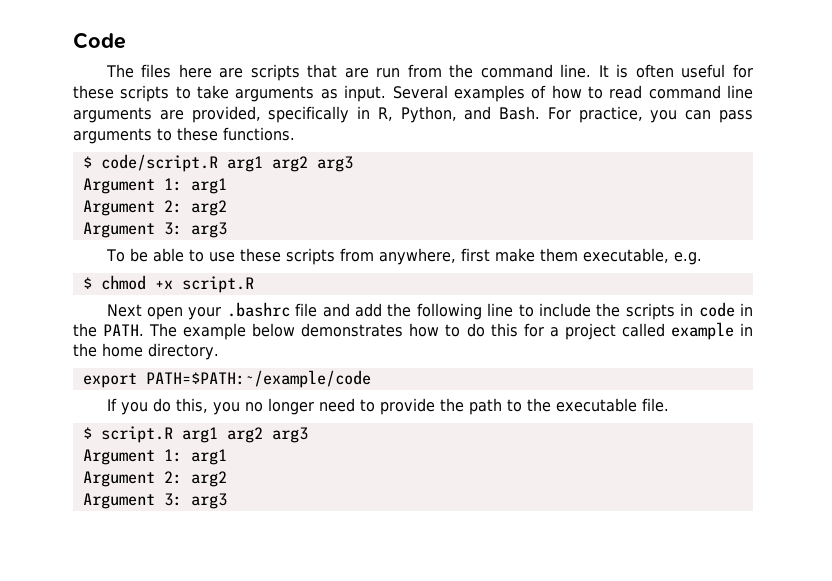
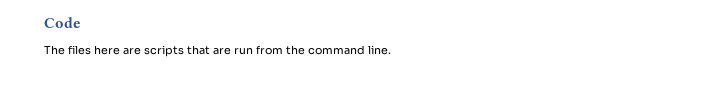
[598,64,753,78] [73,85,753,102] [73,106,753,123] [73,127,295,144] [82,154,353,172] [82,178,227,194] [82,200,227,216] [82,222,227,238] [105,248,702,265] [82,275,254,293] [106,302,753,320] [73,322,754,340] [73,343,219,360] [82,370,371,388] [106,398,669,415] [82,426,308,443] [82,449,227,465] [82,471,227,487] [82,493,227,509] It is often useful for these scripts to take arguments as input. Several examples of how to read command line arguments are provided, specifically in R, Python, and Bash. For practice, you can pass arguments to these functions. // $ code/script.R arg1 arg2 arg3 // Argument 1: arg1 // Argument 2: arg2 // Argument 3: arg3 // To be able to use these scripts from anywhere, first make them executable, e.g. // $ chmod +x script.R // Next open your .bashrc file and add the following line to include the scripts in code in the PATH. The example below demonstrates how to do this for a project called example in the home directory. // export PATH=$PATH:~/example/code // If you do this, you no longer need to provide the path to the executable file. // $ script.R arg1 arg2 arg3 // Argument 1: arg1 // Argument 2: arg2 // Argument 3: arg3 -> (391, 50) none

